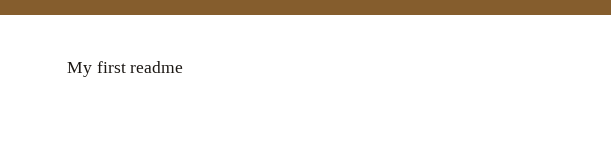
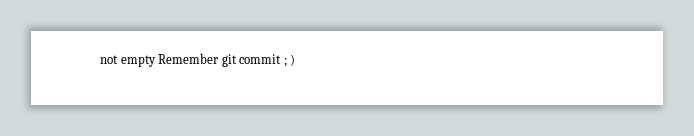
[67,61,184,77] My first readme -> [100,53,296,67] not empty Remember git commit ; )

